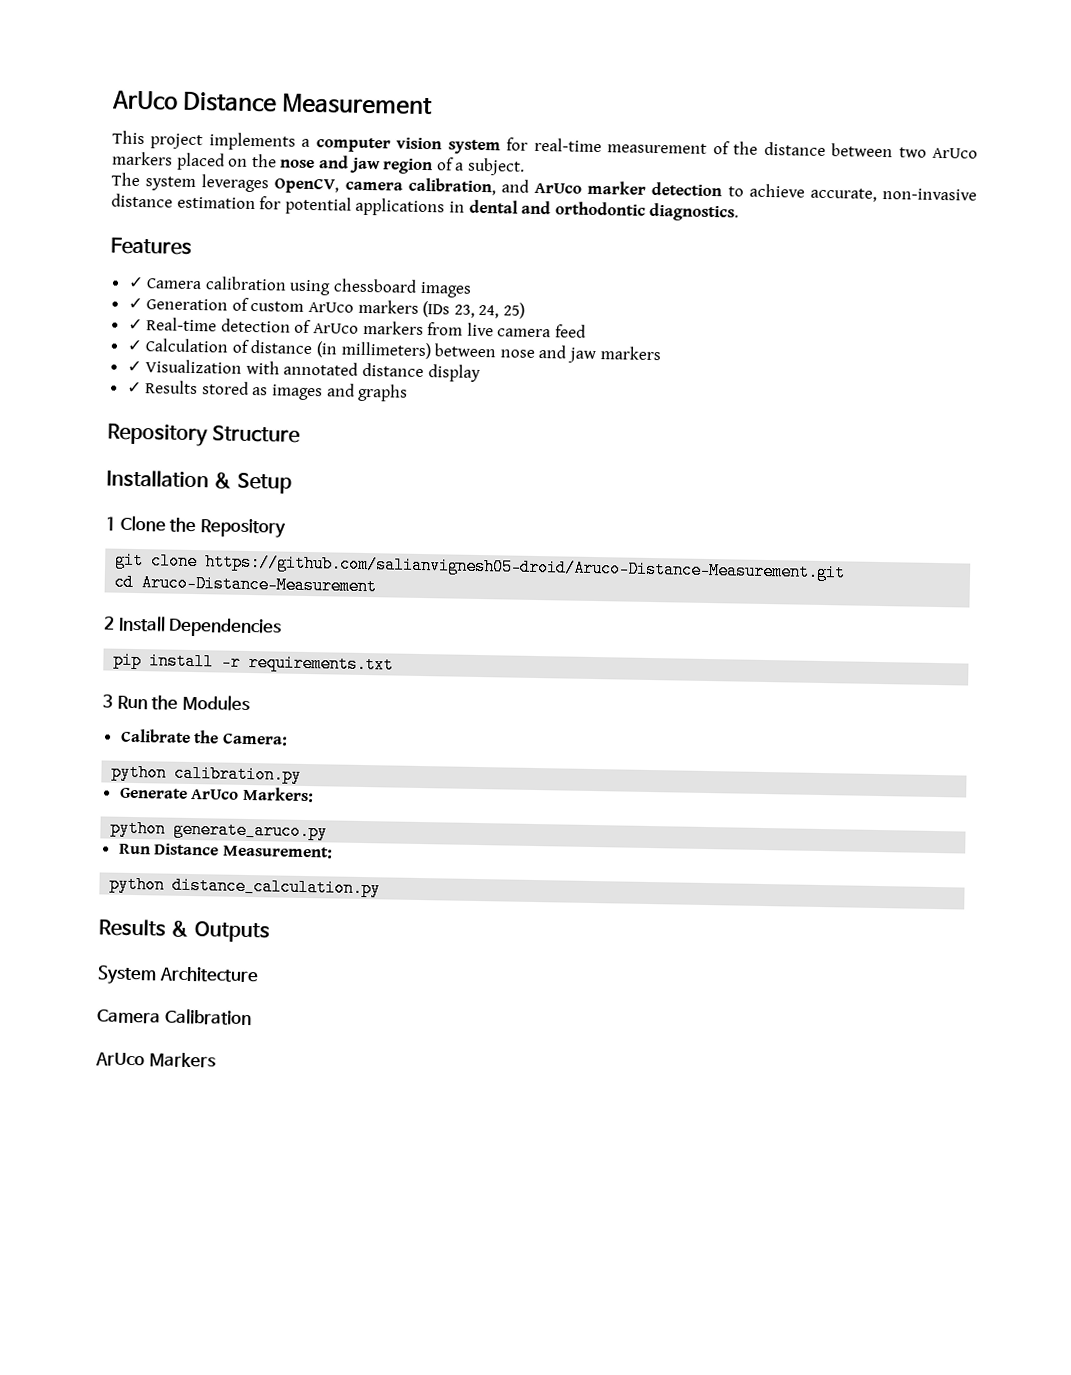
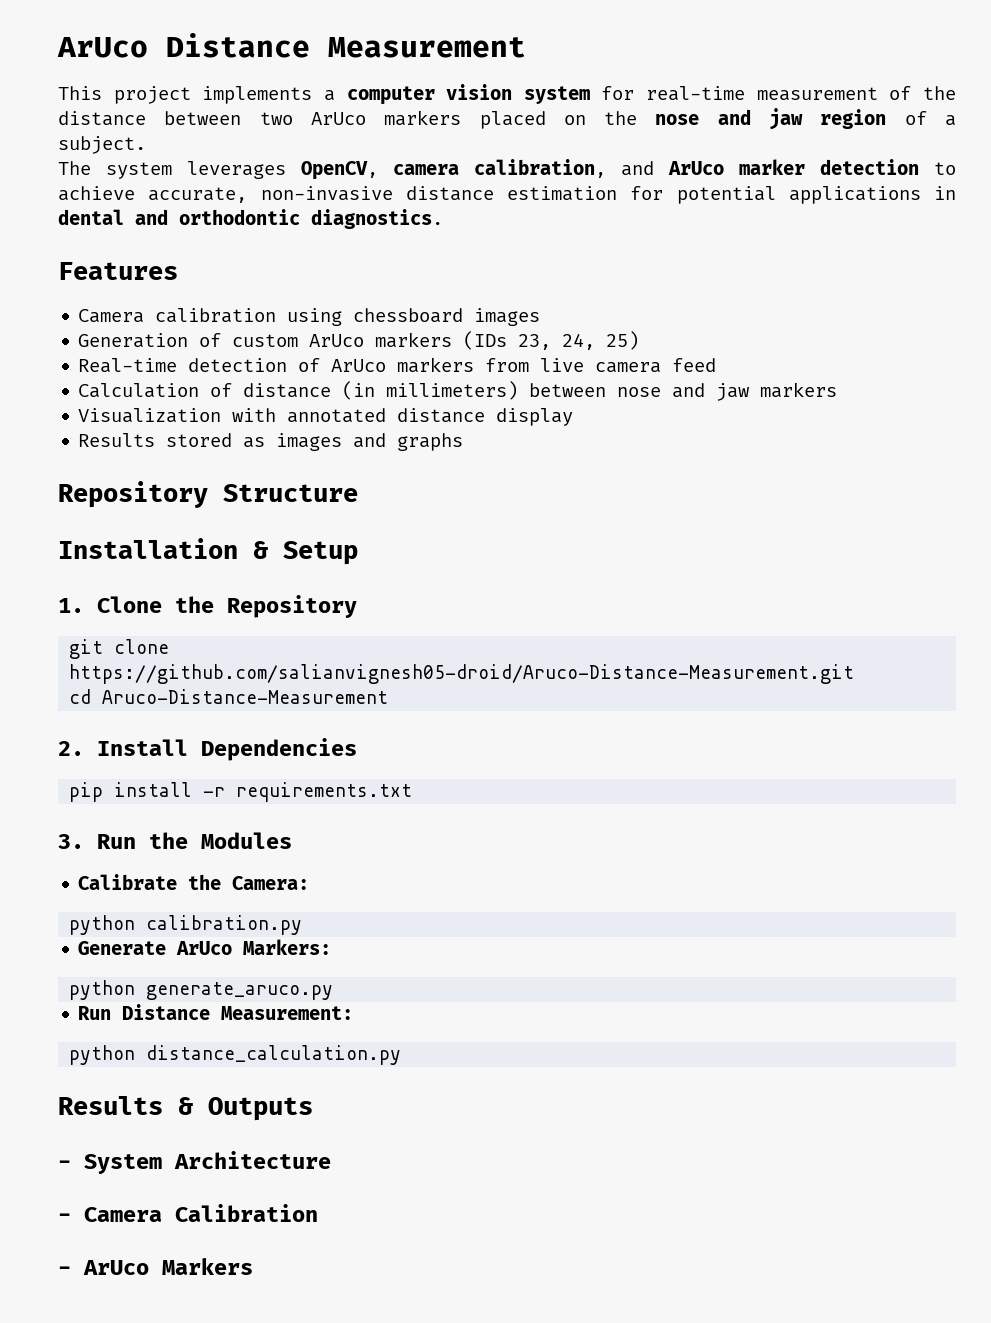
[127,276,144,289] ✓ -> (178, 271) none
[127,297,143,310] ✓ -> (541, 317) none
[127,318,143,331] ✓ -> (640, 340) none
[126,339,143,352] ✓ -> (717, 365) none
[126,360,142,373] ✓ -> (838, 390) none
[126,381,142,394] ✓ -> (574, 417) none
[105,516,116,531] 1 -> [58,598,84,613] 1.
[103,616,115,630] 2 -> [58,741,84,756] 2.
[102,694,113,708] 3 -> [58,834,84,849] 3.
(270, 932) none -> [58,1160,71,1169] -
(259, 974) none -> [58,1213,71,1222] -
(252, 1017) none -> [58,1266,71,1275] -

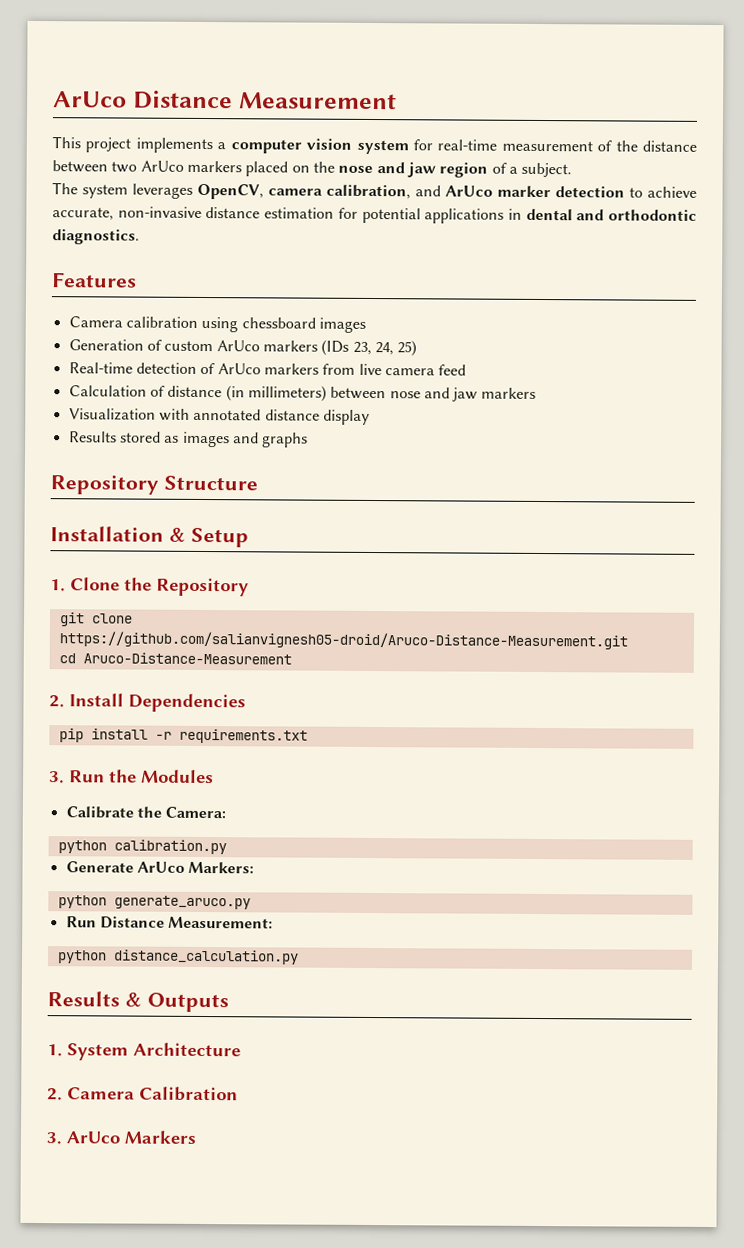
[58,1160,71,1169] - -> [47,1044,63,1057] 1.
[58,1213,71,1222] - -> [47,1088,63,1101] 2.
[58,1266,71,1275] - -> [46,1132,62,1145] 3.

